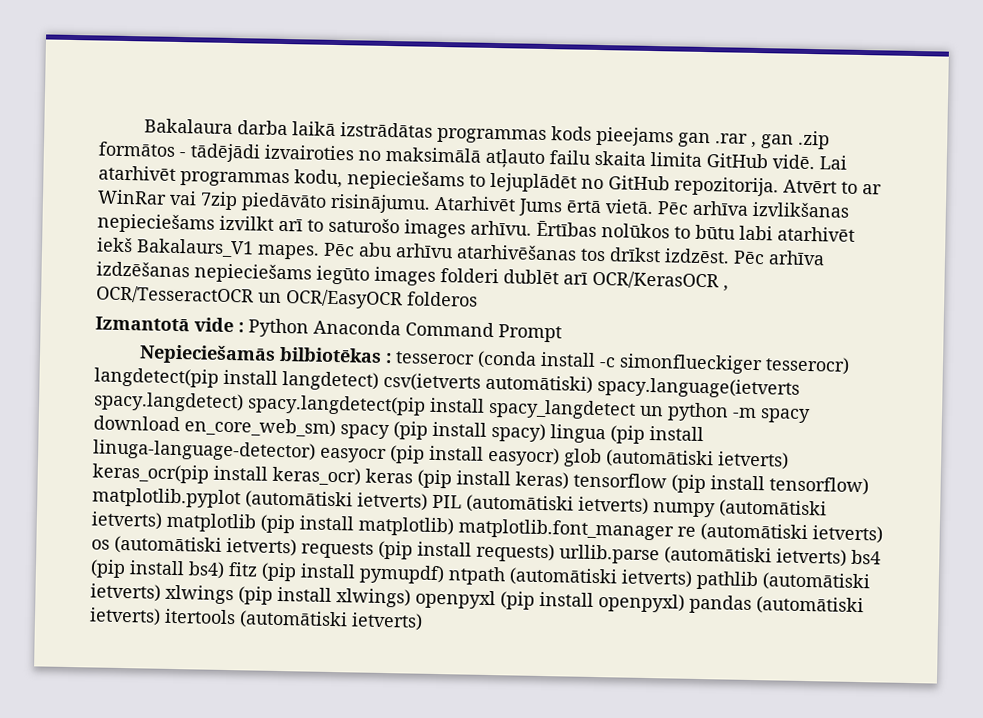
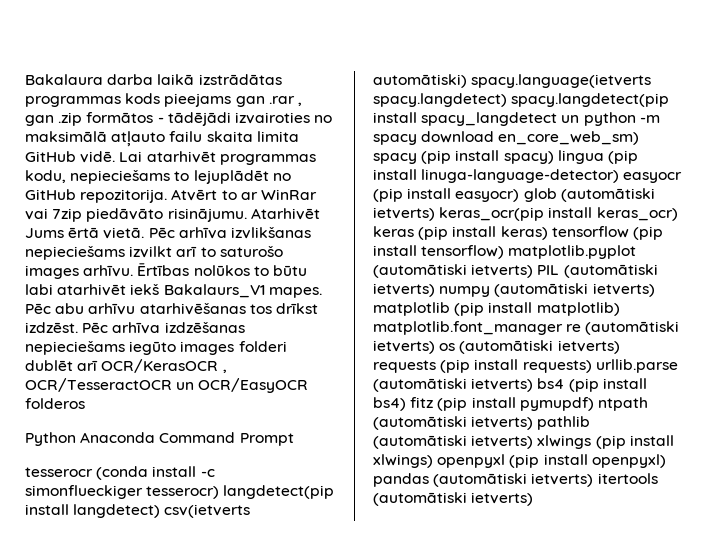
[95,316,244,333] Izmantotā vide : -> (85, 403) none
[138,344,392,365] Nepieciešamās bilbiotēkas : -> (294, 439) none

